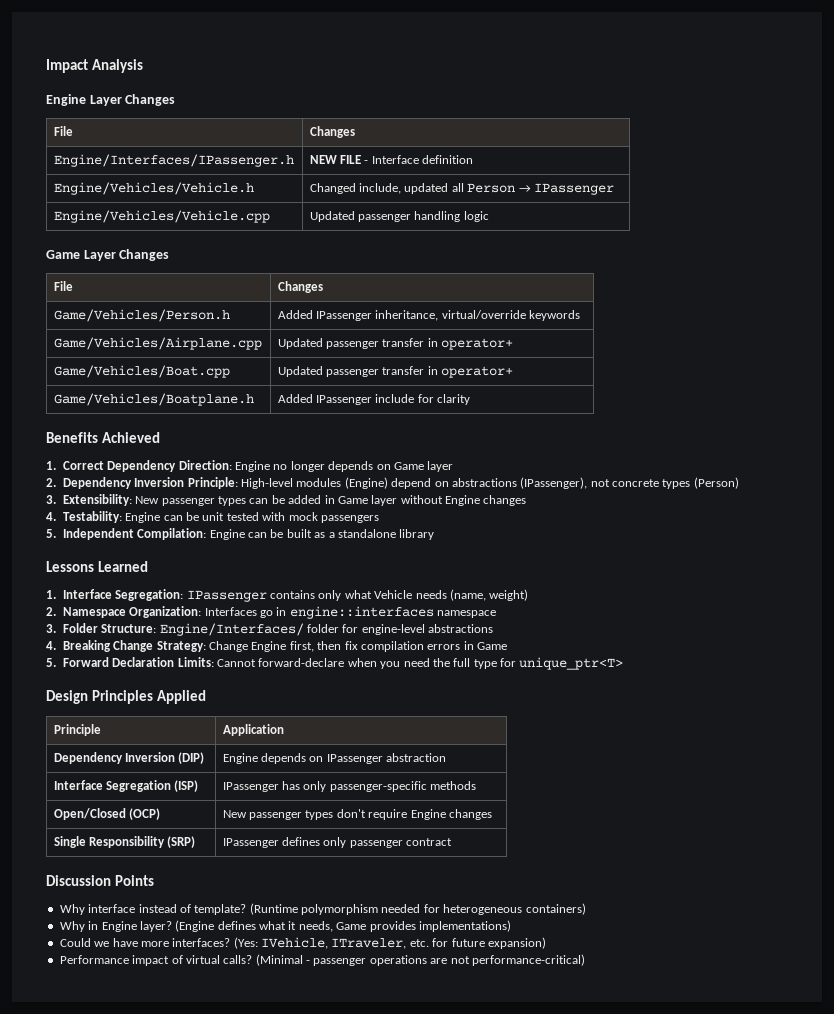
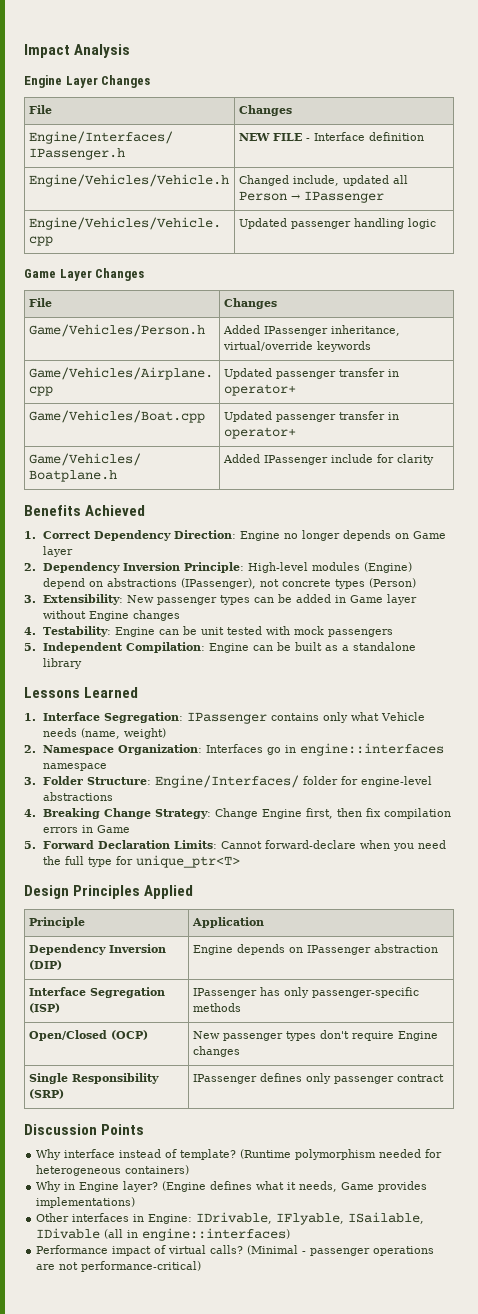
[59,937,546,949] Could we have more interfaces? (Yes: IVehicle, ITraveler, etc. for future expansion) -> [36,1212,425,1225] [36,1228,291,1241] Other interfaces in Engine: IDrivable, IFlyable, ISailable, IDivable (all in engine::interfaces)

